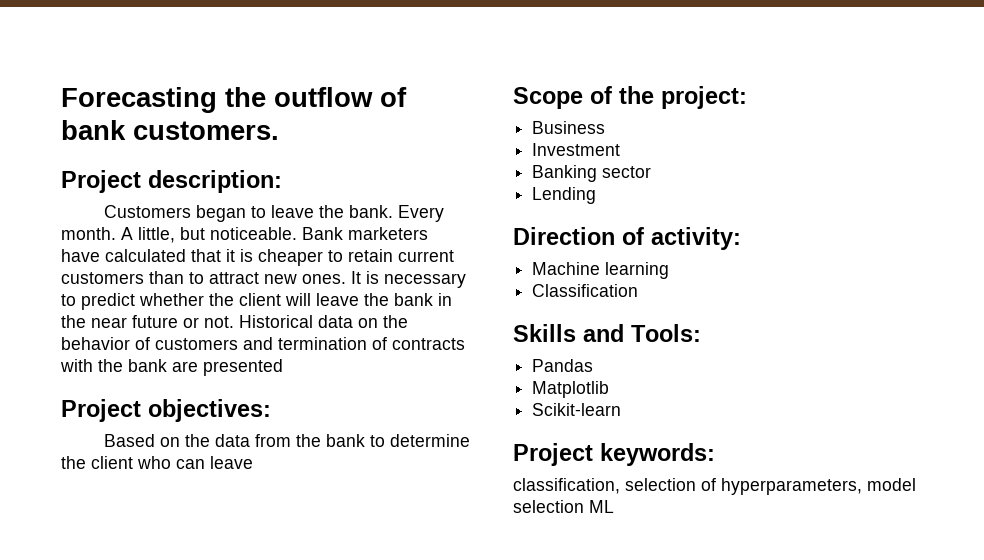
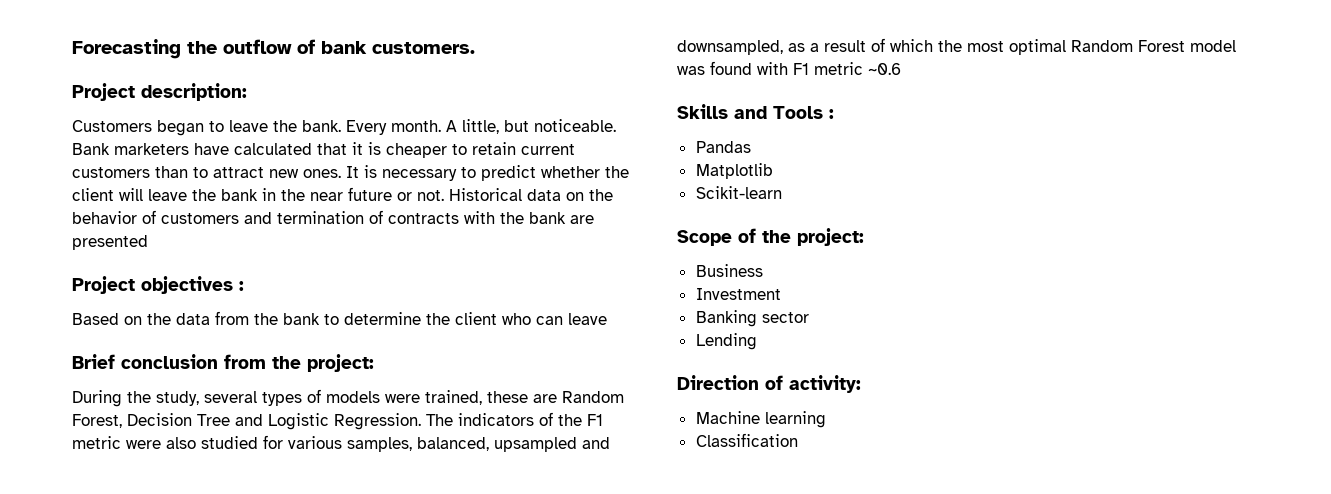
[148,399,271,422] objectives: -> [141,276,244,294] objectives :
(253, 462) none -> [72,354,374,372] [72,389,624,407] [72,412,603,430] [72,435,610,452] [677,38,1236,55] [677,61,901,75] [677,104,834,119] [695,141,751,153] [695,163,773,179] [695,186,782,199] // Brief conclusion from the project: // During the study, several types of models were trained, these are Random Forest, Decision Tree and Logistic Regression. The indicators of the F1 metric were also studied for various samples, balanced, upsampled and downsampled, as a result of which the most optimal Random Forest model was found with F1 metric ~0.6 // Skills and Tools : // Pandas // Matplotlib // Scikit-learn
[513,324,701,342] [532,359,594,372] [532,381,610,398] [532,403,622,416] [513,443,715,466] [513,478,916,495] [513,500,614,513] // Skills and Tools: // Pandas // Matplotlib // Scikit-learn // Project keywords: // classification, selection of hyperparameters, model selection ML -> (798, 440) none

